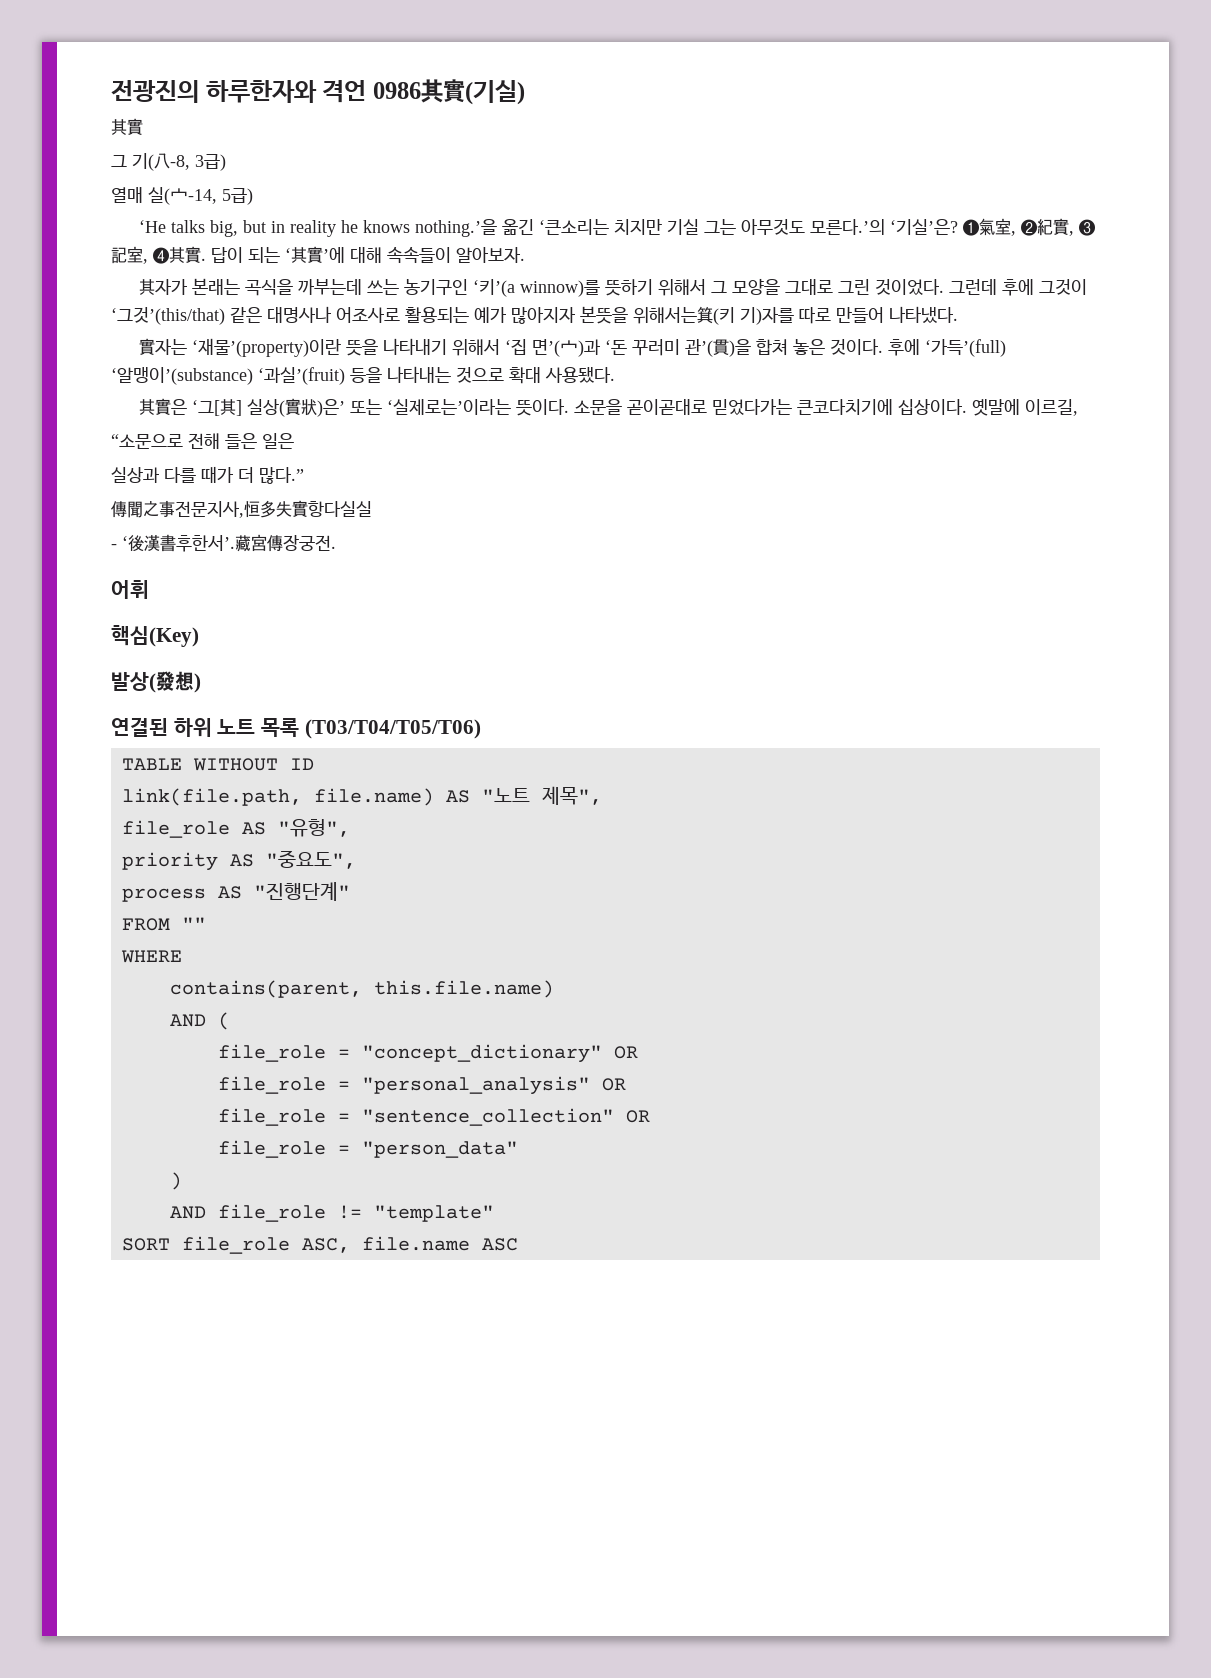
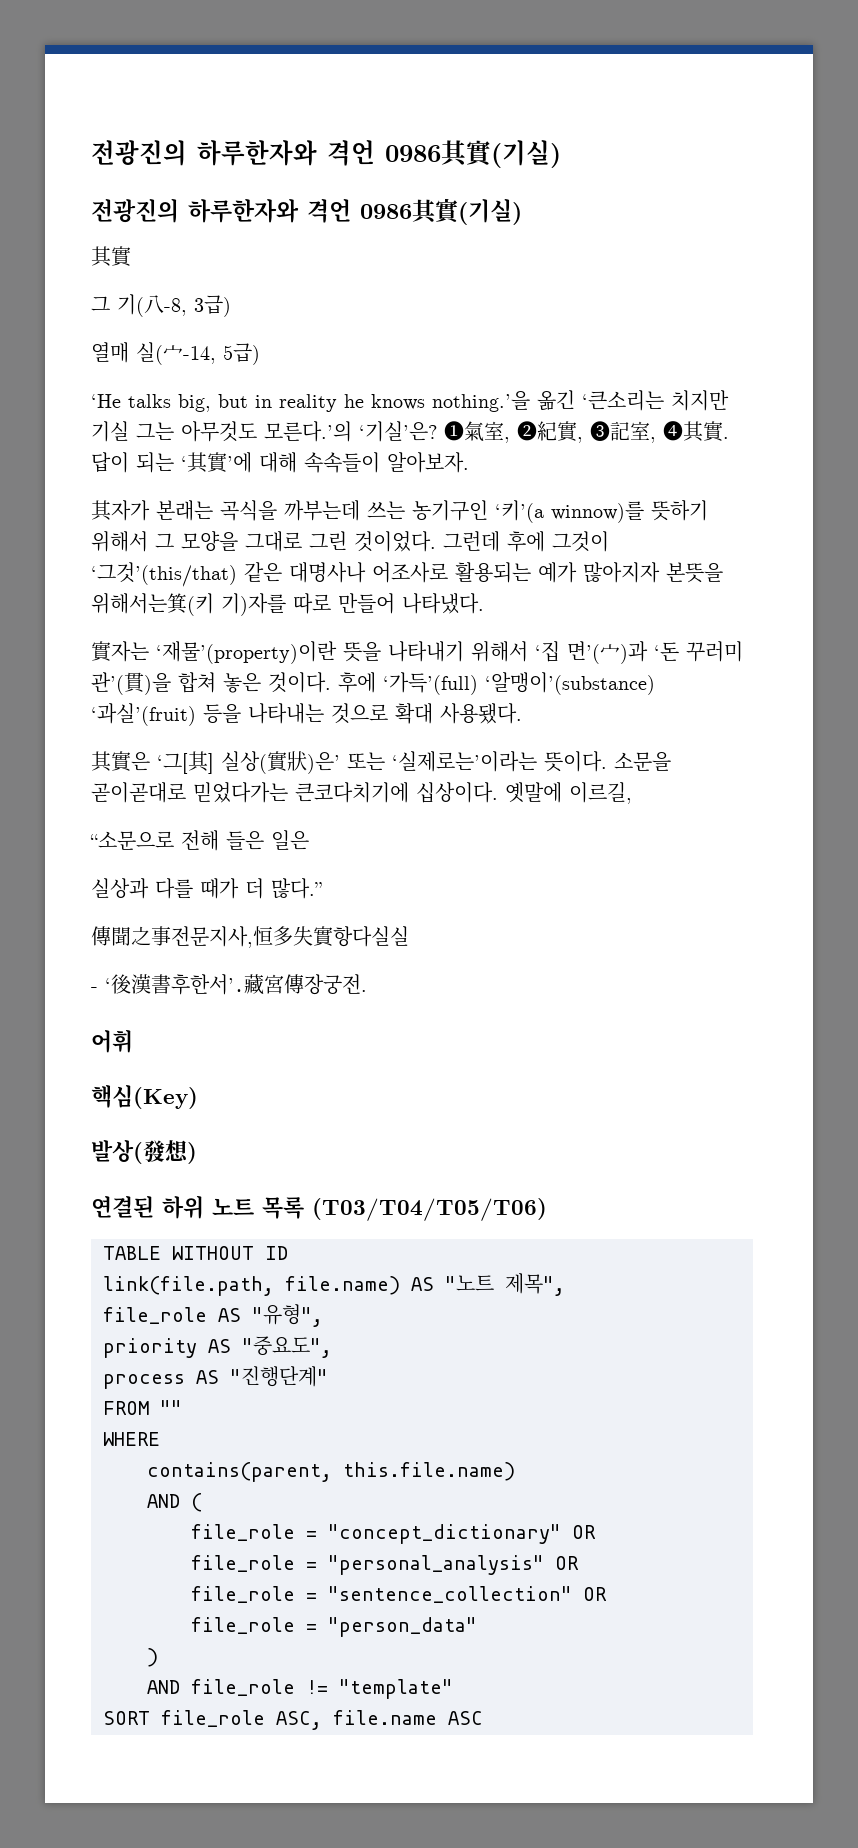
[111,79,525,105] 전광진의 하루한자와 격언 0986其實(기실) -> [91,140,561,168] [91,198,522,225] 전광진의 하루한자와 격언 0986其實(기실) // 전광진의 하루한자와 격언 0986其實(기실)

